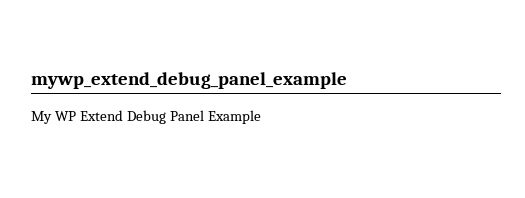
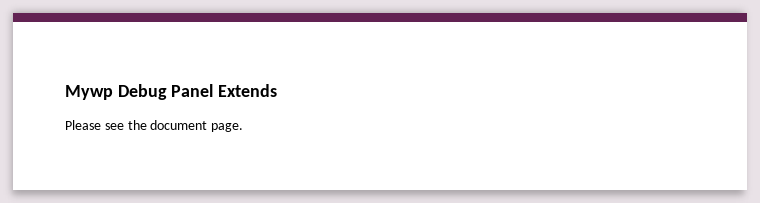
[31,72,347,89] [31,110,261,124] mywp_extend_debug_panel_example // My WP Extend Debug Panel Example -> [65,84,278,100] [65,120,244,132] Mywp Debug Panel Extends // Please see the document page.

